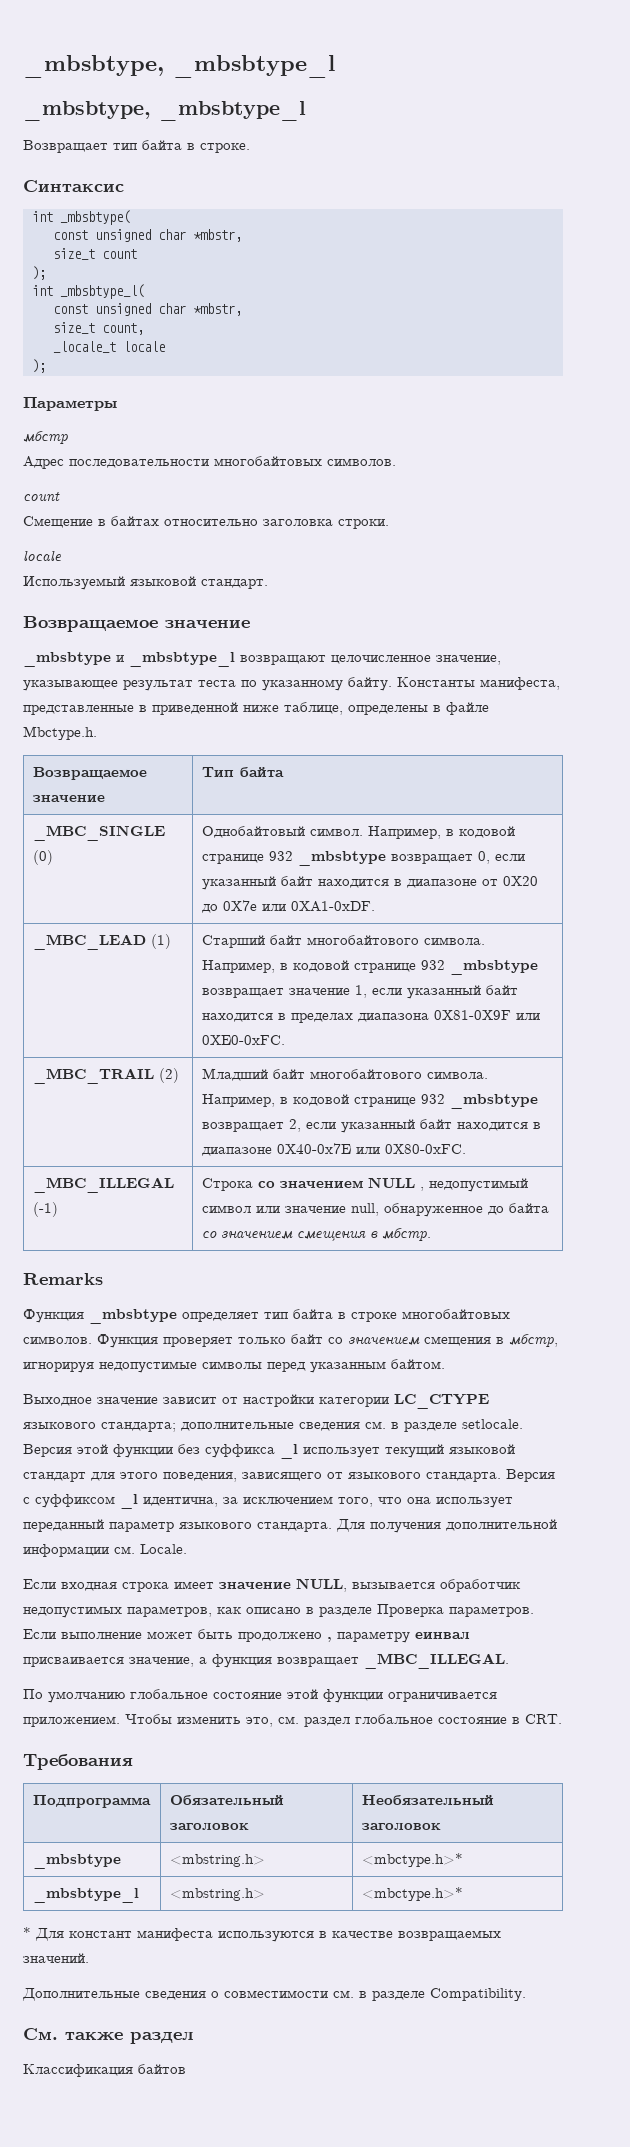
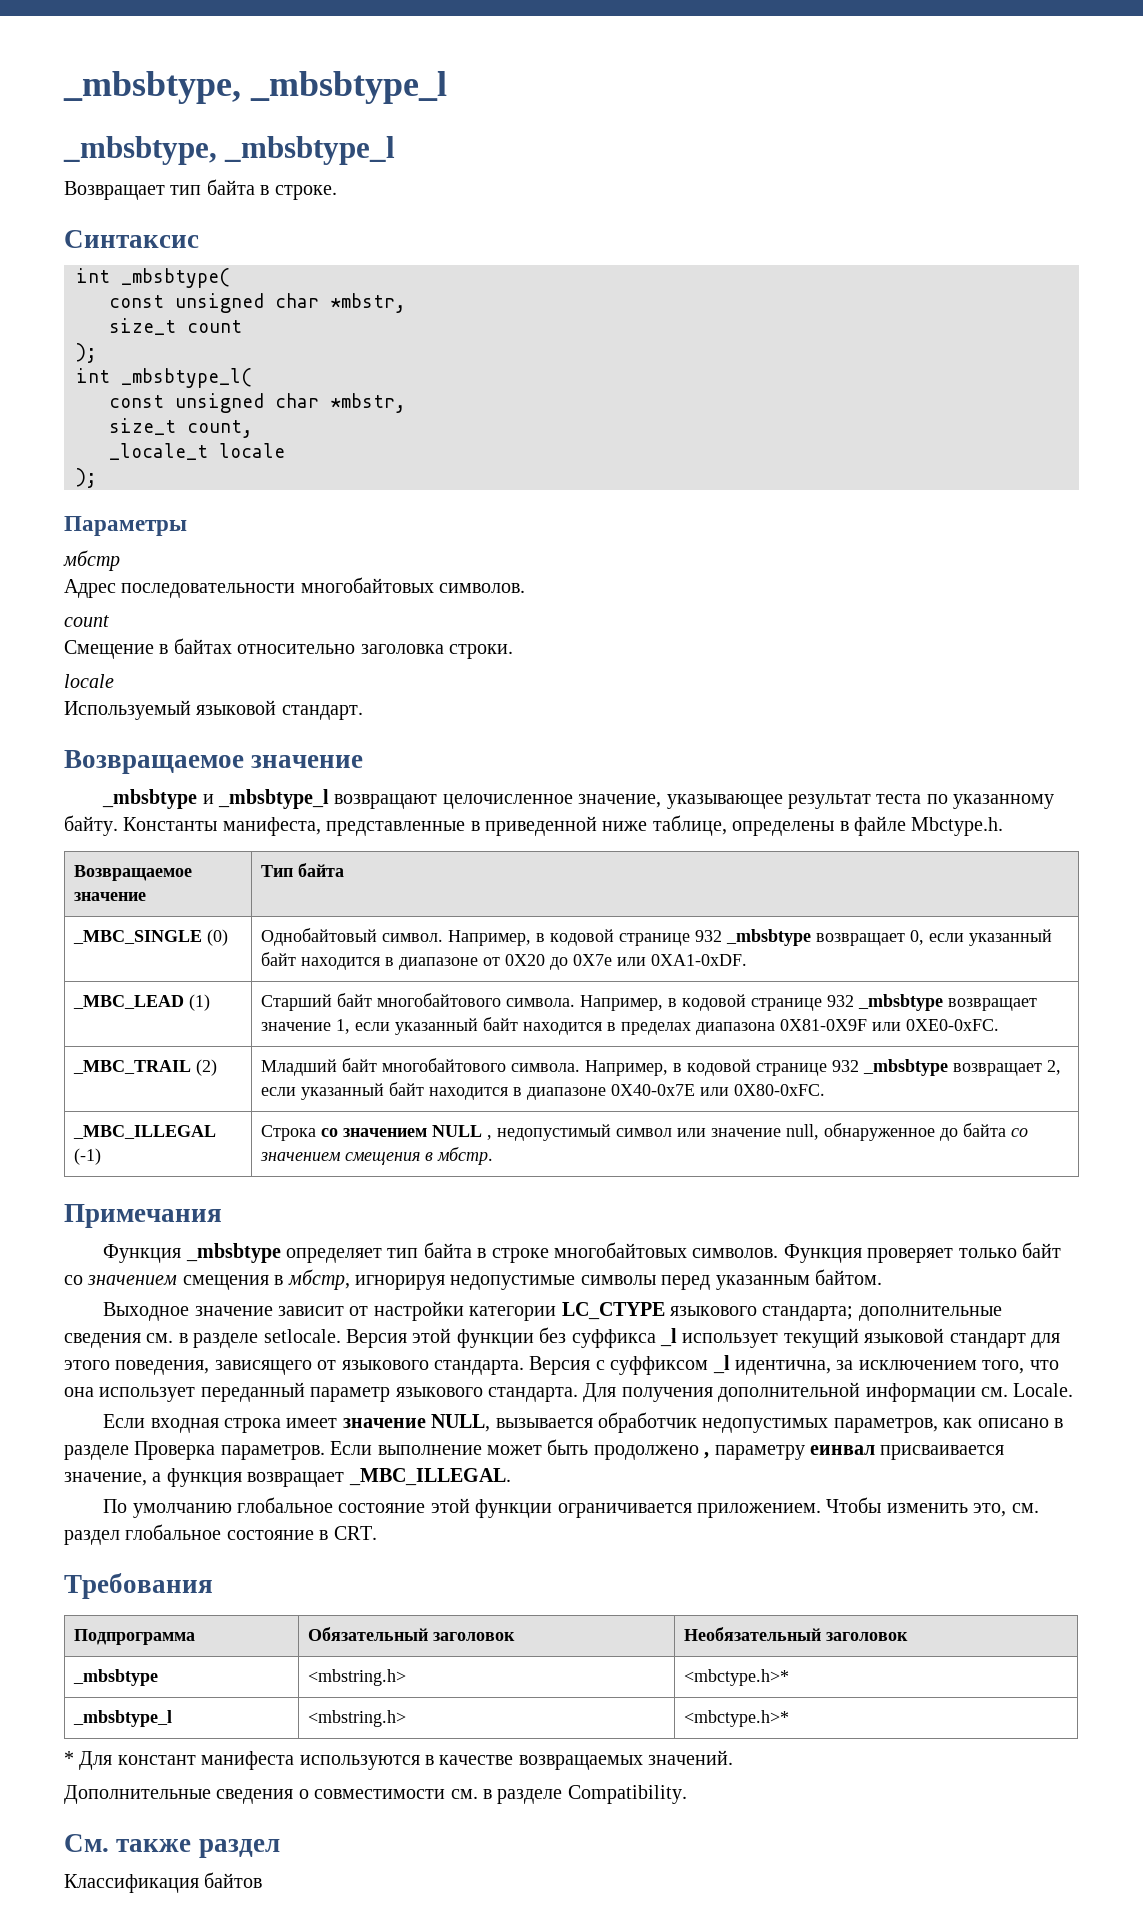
[23,1273,103,1285] Remarks -> [64,1204,222,1228] Примечания

